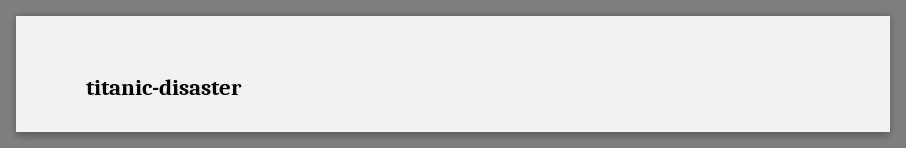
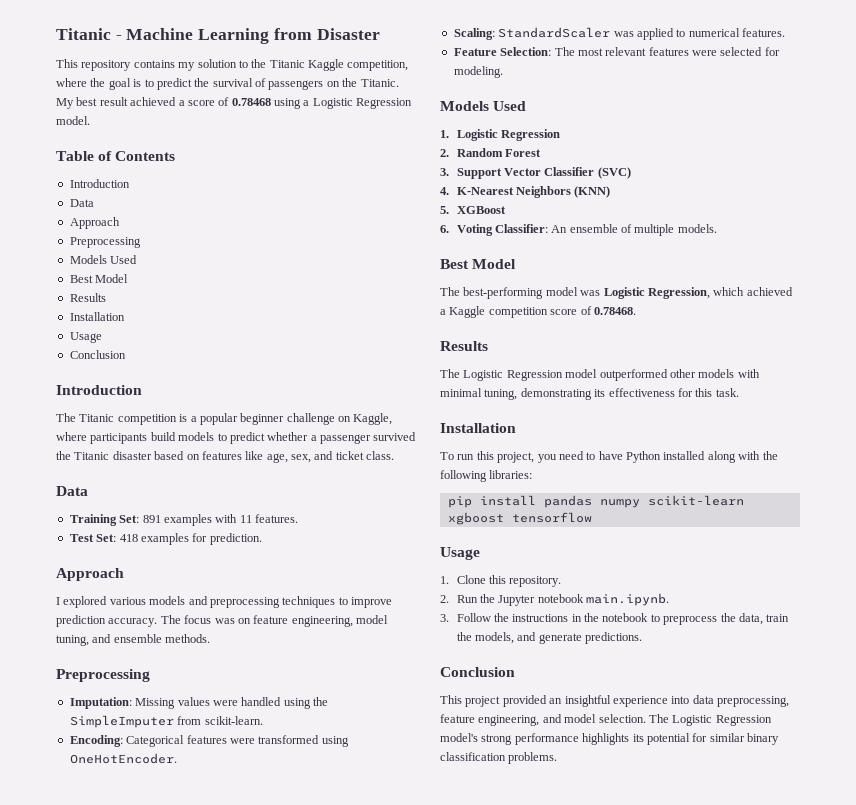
[86,79,242,95] titanic-disaster -> [56,28,380,44] [56,59,409,71] [56,78,399,90] [56,97,413,109] [56,116,90,125] [56,151,176,161] [69,179,130,188] [69,199,94,207] [69,217,120,229] [69,237,141,248] [69,255,138,264] [69,274,129,283] [69,293,106,302] [69,312,125,321] [69,332,102,343] [69,350,126,359] [56,385,142,395] [56,413,393,425] [56,432,417,444] [56,451,395,463] [56,486,88,496] [69,514,298,526] [69,533,262,545] [56,568,124,581] [56,596,392,608] [56,615,388,627] [56,634,211,646] [56,669,150,682] [69,697,328,709] [69,715,263,728] [69,735,349,747] [69,753,177,764] [453,27,785,40] [453,47,780,56] [453,66,503,78] [440,101,527,111] [440,129,560,141] [440,148,541,157] [440,167,631,179] [440,186,611,198] [440,206,506,214] [440,224,717,236] [440,259,517,269] [440,287,793,299] [440,306,636,318] [440,341,488,351] [440,369,760,381] [440,388,739,400] [440,423,516,433] [440,451,778,463] [440,470,533,482] [447,495,744,508] [447,512,592,525] [440,547,480,560] [440,575,562,587] [440,593,670,606] [440,613,790,625] [456,632,643,644] [440,667,515,677] [440,695,789,707] [440,714,772,726] [440,733,779,745] [440,752,558,764] Titanic - Machine Learning from Disaster // This repository contains my solution to the Titanic Kaggle competition, where the goal is to predict the survival of passengers on the Titanic. My best result achieved a score of 0.78468 using a Logistic Regression model. // Table of Contents // Introduction // Data // Approach // Preprocessing // Models Used // Best Model // Results // Installation // Usage // Conclusion // Introduction // The Titanic competition is a popular beginner challenge on Kaggle, where participants build models to predict whether a passenger survived the Titanic disaster based on features like age, sex, and ticket class. // Data // Training Set: 891 examples with 11 features. // Test Set: 418 examples for prediction. // Approach // I explored various models and preprocessing techniques to improve prediction accuracy. The focus was on feature engineering, model tuning, and ensemble methods. // Preprocessing // Imputation: Missing values were handled using the SimpleImputer from scikit-learn. // Encoding: Categorical features were transformed using OneHotEncoder. // Scaling: StandardScaler was applied to numerical features. // Feature Selection: The most relevant features were selected for modeling. // Models Used // 1. Logistic Regression // 2. Random Forest // 3. Support Vector Classifier (SVC) // 4. K-Nearest Neighbors (KNN) // 5. XGBoost // 6. Voting Classifier: An ensemble of multiple models. // Best Model // The best-performing model was Logistic Regression, which achieved a Kaggle competition score of 0.78468. // Results // The Logistic Regression model outperformed other models with minimal tuning, demonstrating its effectiveness for this task. // Installation // To run this project, you need to have Python installed along with the following libraries: // pip install pandas numpy scikit-learn xgboost tensorflow // Usage // 1. Clone this repository. // 2. Run the Jupyter notebook main.ipynb. // 3. Follow the instructions in the notebook to preprocess the data, train the models, and generate predictions. // Conclusion // This project provided an insightful experience into data preprocessing, feature engineering, and model selection. The Logistic Regression model's strong performance highlights its potential for similar binary classification problems.

